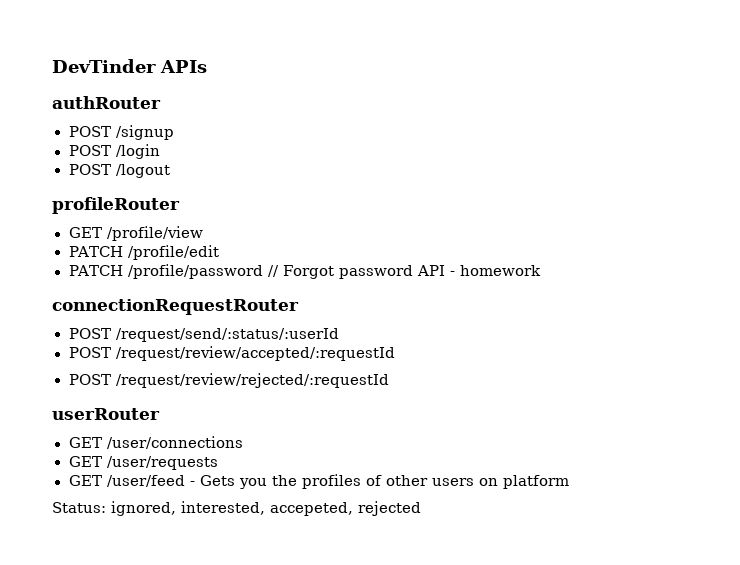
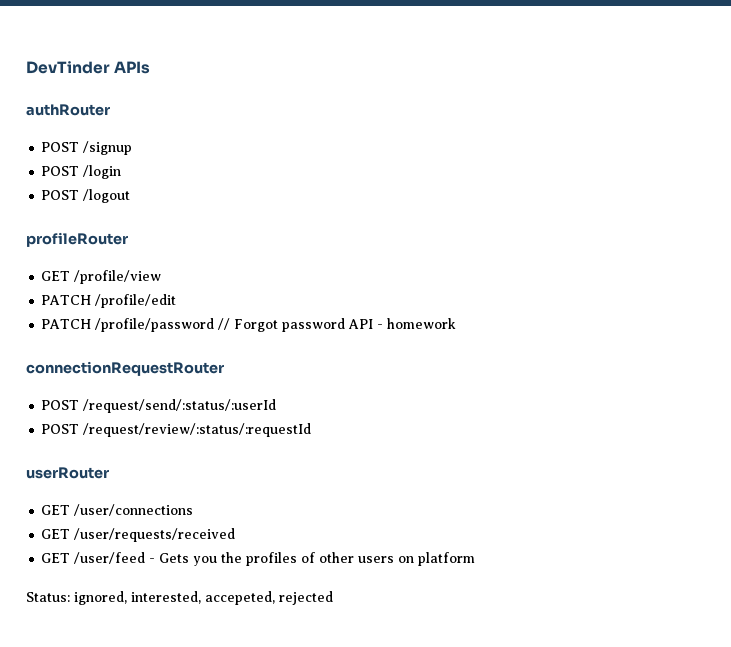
[115,346,395,361] [68,373,389,388] /request/review/accepted/:requestId // POST /request/review/rejected/:requestId -> [83,423,312,437] /request/review/:status/:requestId
[106,456,218,470] /user/requests -> [74,528,236,542] /user/requests/received

